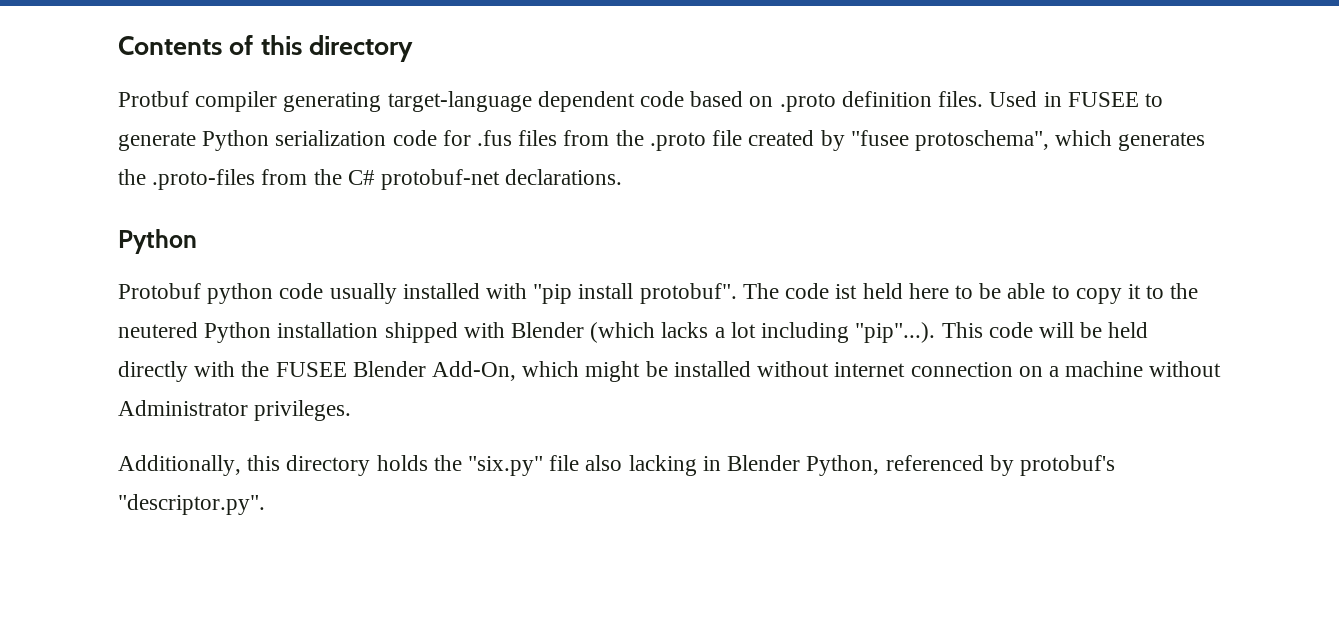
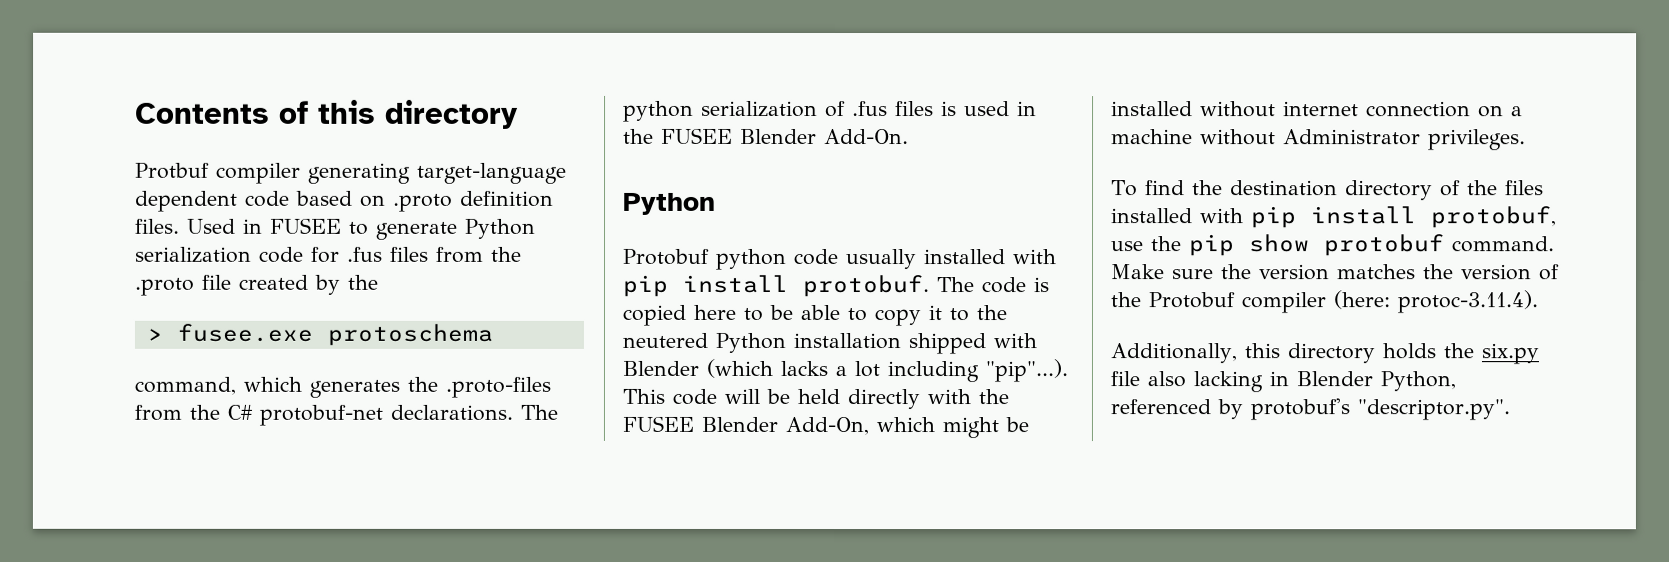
[850,130,1049,151] "fusee protoschema", -> [347,274,379,290] [146,323,493,346] [134,376,236,395] the // > fusee.exe protoschema // command,
(623, 177) none -> [520,404,558,420] [623,100,1037,122] [623,127,909,145] The python serialization of .fus files is used in the FUSEE Blender Add-On.
[533,283,903,304] "pip install protobuf". The code ist held -> [622,274,1050,298] [622,304,686,326] pip install protobuf. The code is copied
(352, 410) none -> [1111,180,1544,201] [1111,206,1557,229] [1111,234,1555,257] [1111,264,1560,281] [1110,290,1538,314] // To find the destination directory of the files installed with pip install protobuf, use the pip show protobuf command. Make sure the version matches the version of the Protobuf compiler (here: protoc-3.11.4).
[468,456,544,476] "six.py" -> [1480,343,1539,365] six.py

